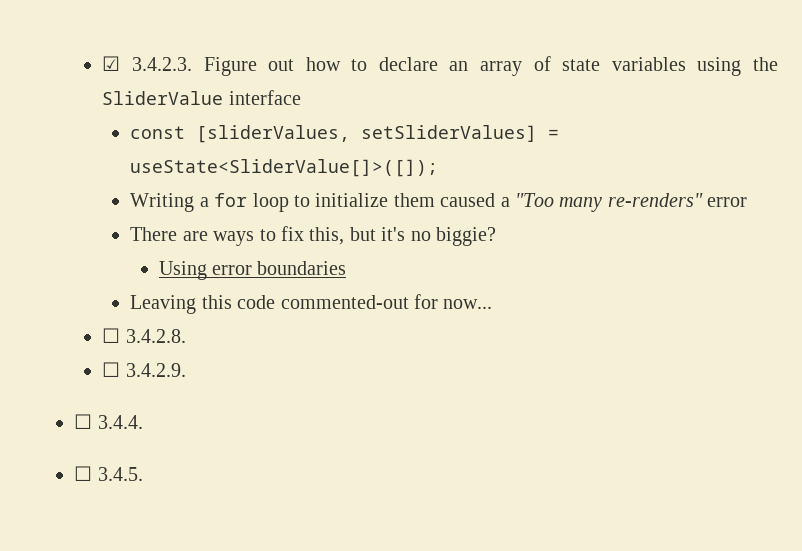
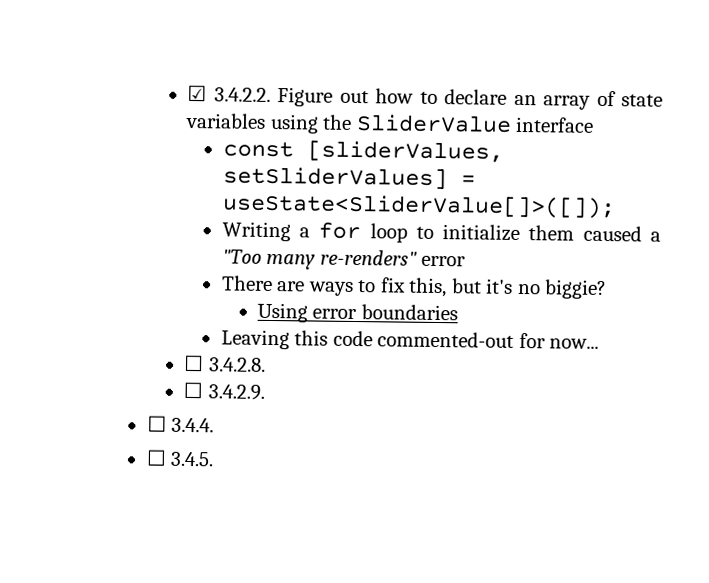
[131,57,192,71] 3.4.2.3. -> [213,87,271,102] 3.4.2.2.

